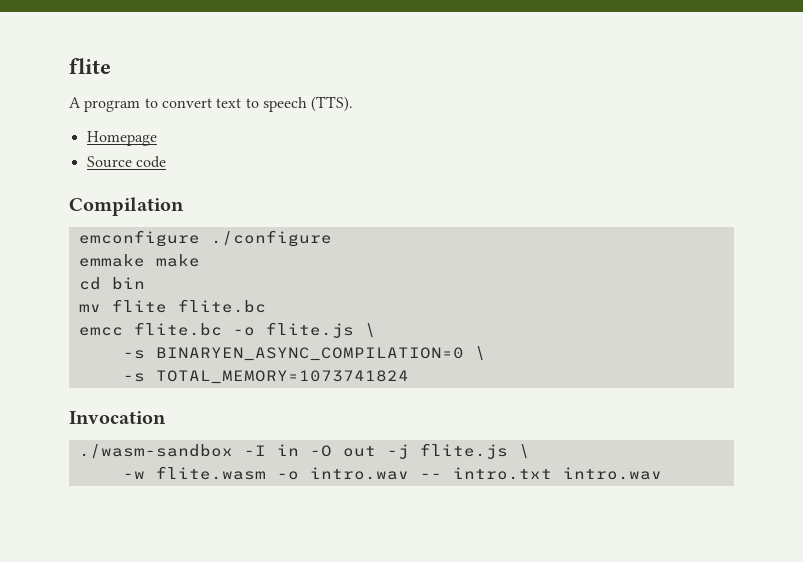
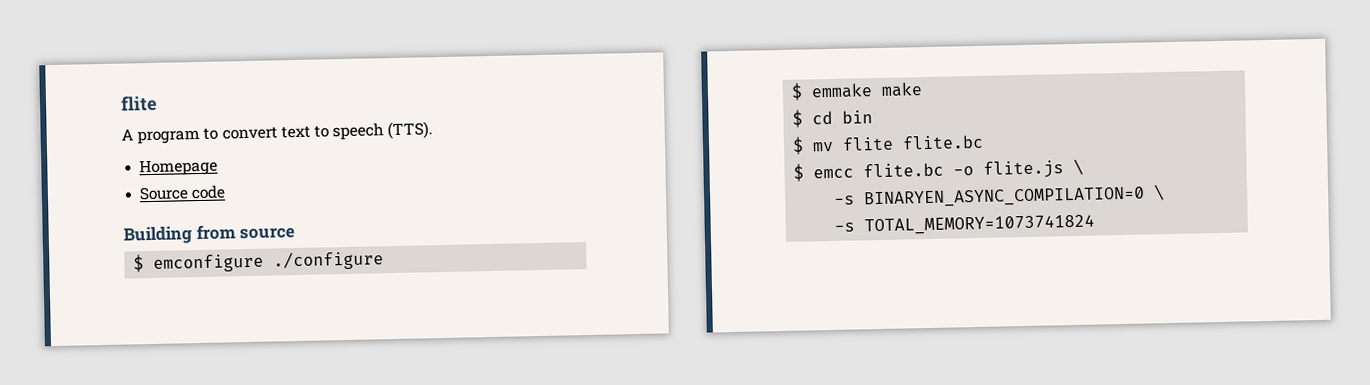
[69,197,184,216] Compilation // -> [123,224,296,245] [133,254,145,273] Building from source // $
(332, 238) none -> [791,82,804,101] $
(200, 260) none -> [792,109,804,128] $
(145, 283) none -> [792,136,805,155] $
(266, 306) none -> [793,163,805,182] $
[69,411,166,424] [78,443,530,459] [122,466,662,480] // Invocation // ./wasm-sandbox -I in -O out -j flite.js \ // -w flite.wasm -o intro.wav -- intro.txt intro.wav -> (1096, 225) none

